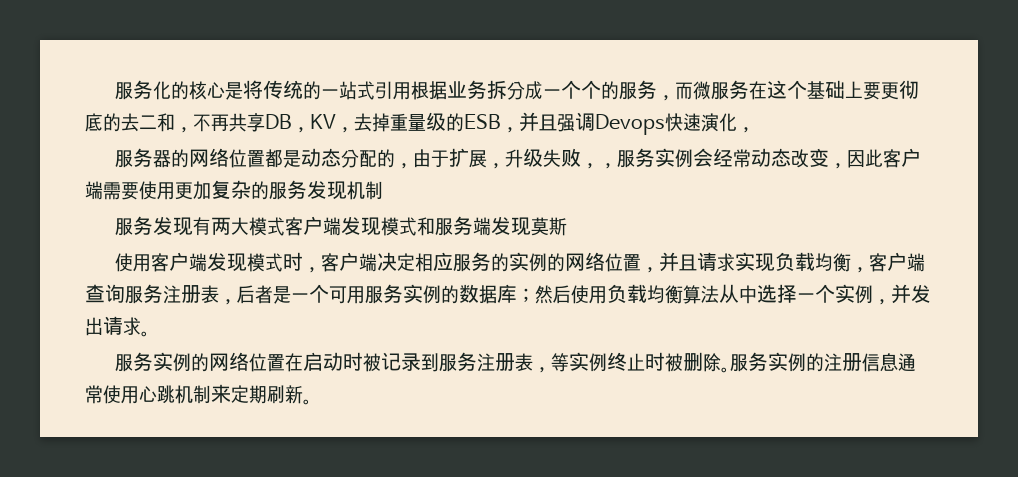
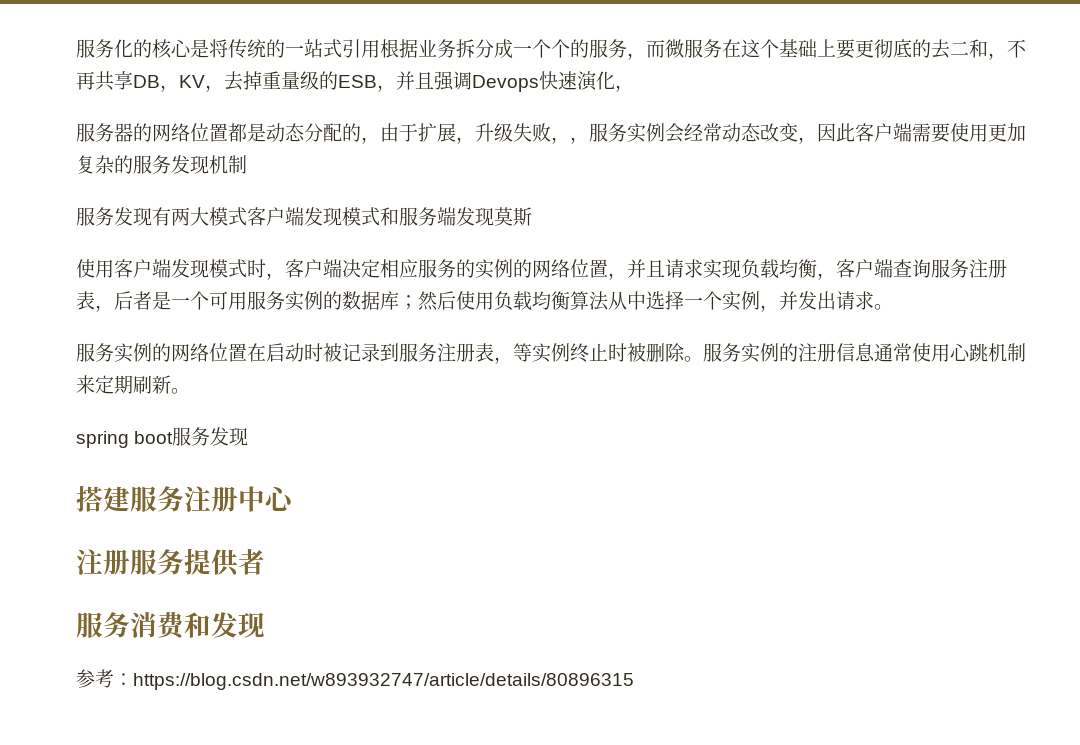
(312, 402) none -> [76,427,249,448] [76,485,295,512] [76,548,265,577] [76,612,265,639] [76,669,634,690] // spring boot服务发现 // 搭建服务注册中心 // 注册服务提供者 // 服务消费和发现 // 参考：https://blog.csdn.net/w893932747/article/details/80896315

